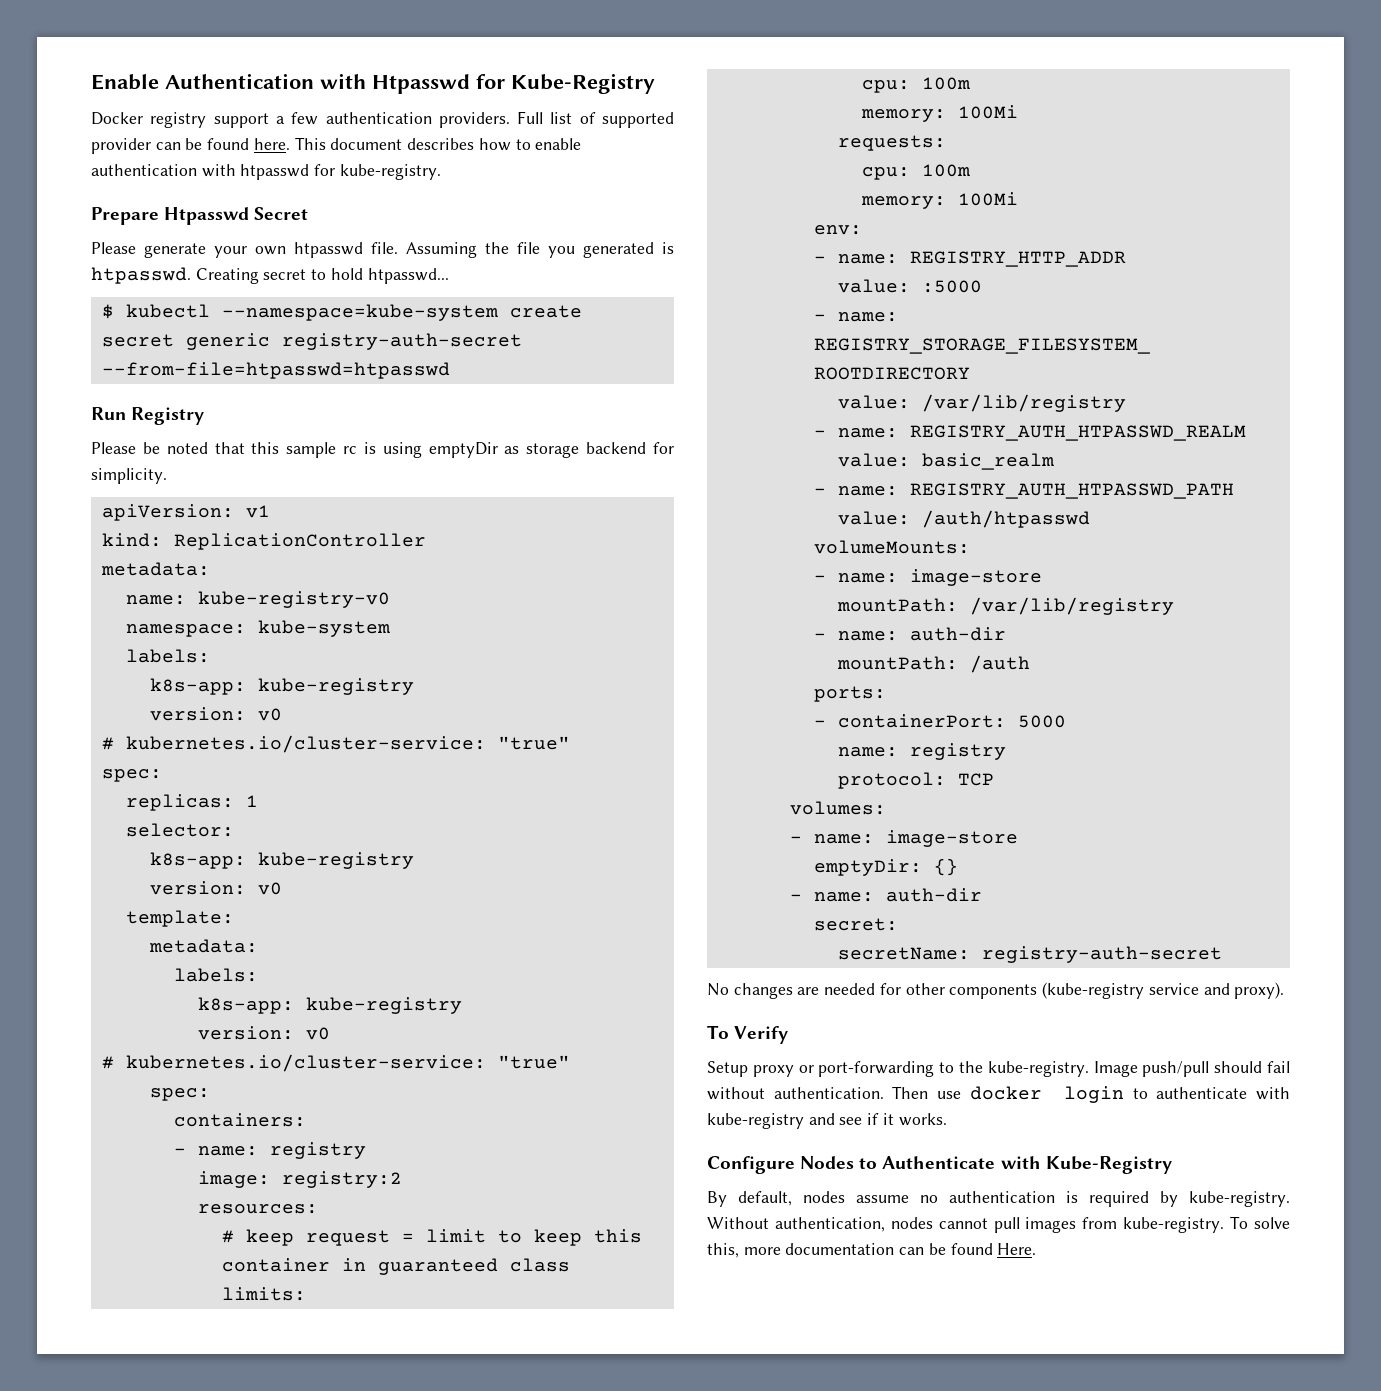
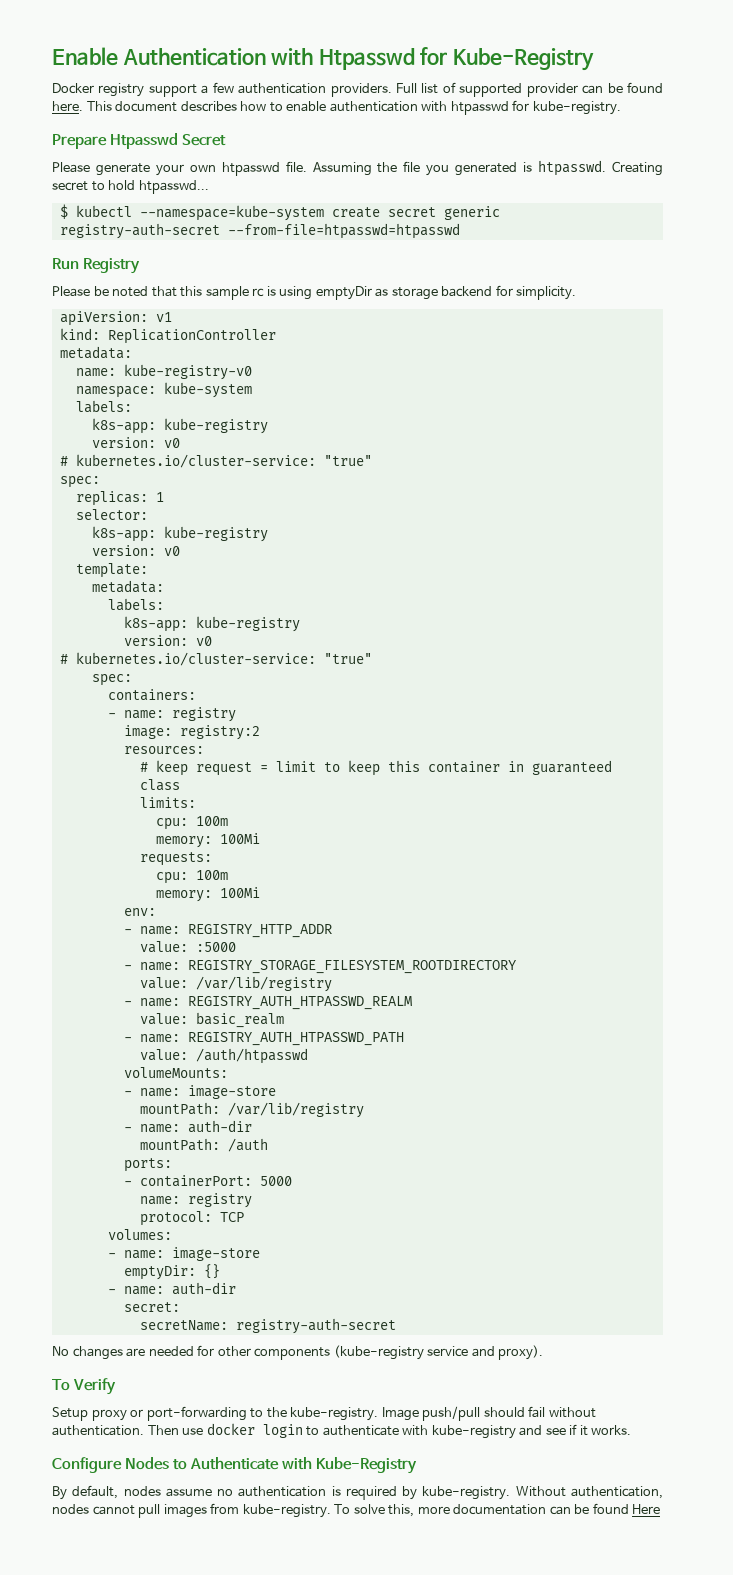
[997,1243,1037,1255] Here. -> [632,1504,661,1514] Here

